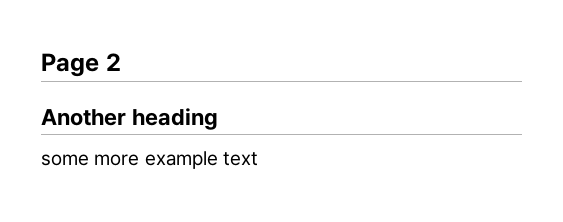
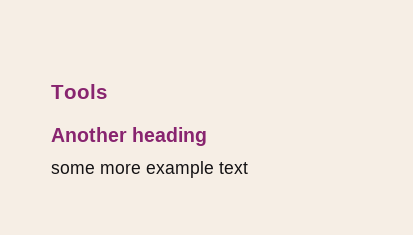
[41,53,121,77] Page 2 -> [51,84,107,99] Tools

